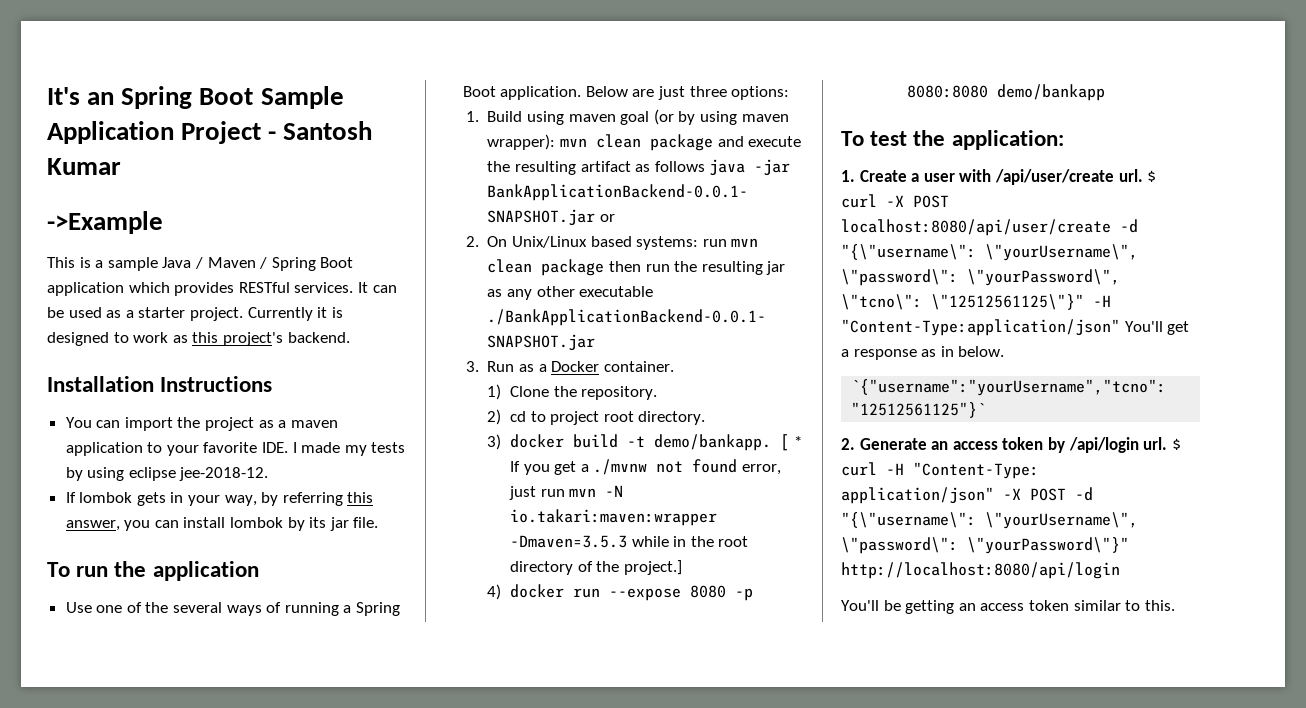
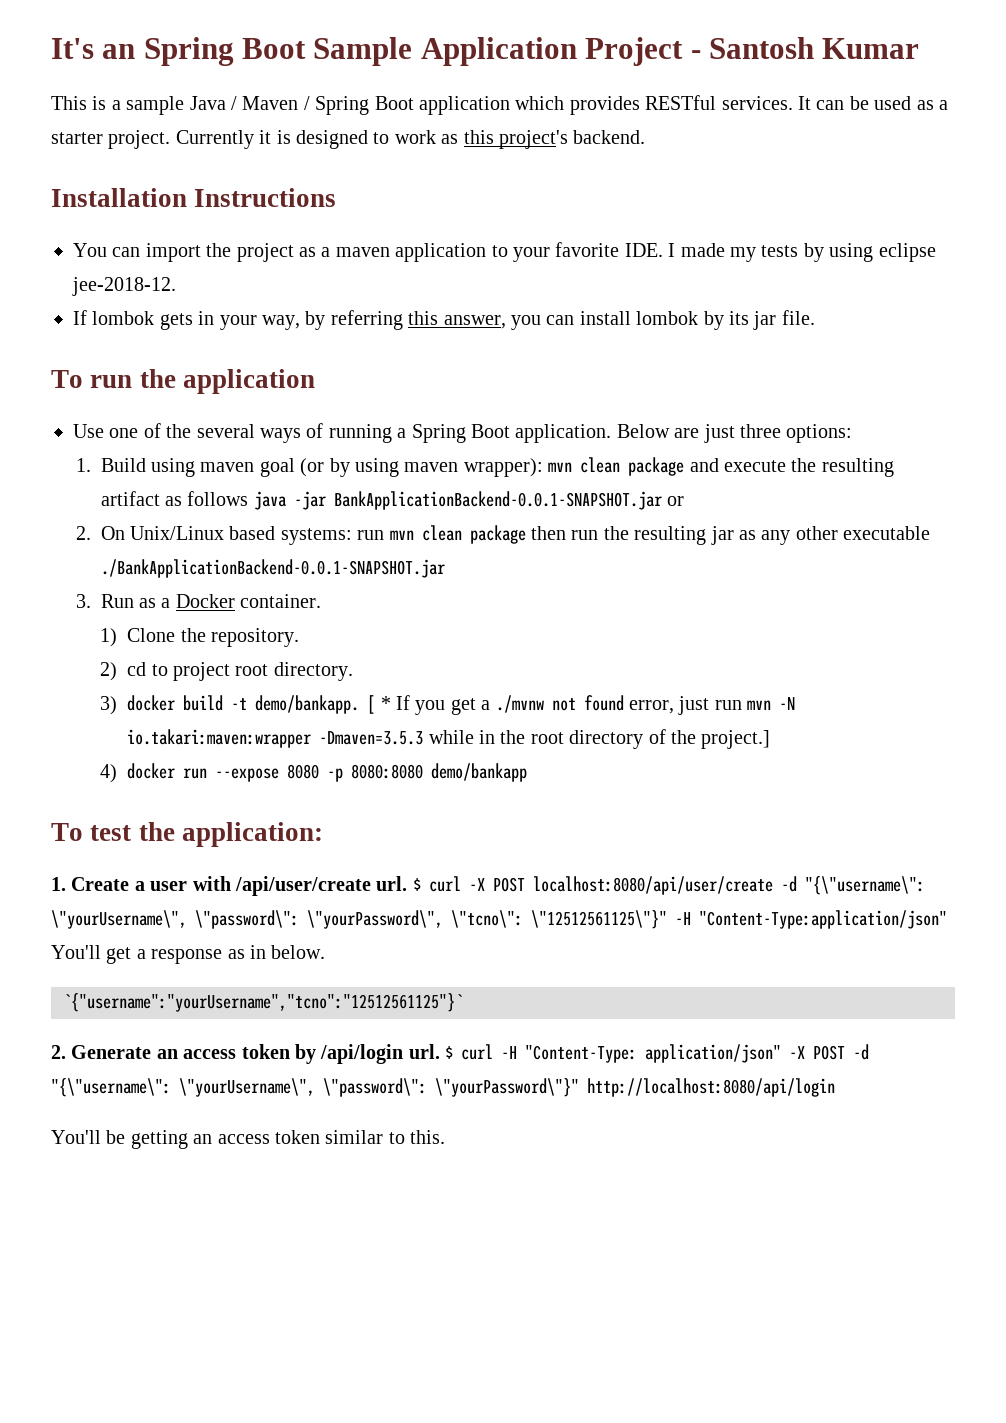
[47,211,163,234] // ->Example -> (920, 48) none

